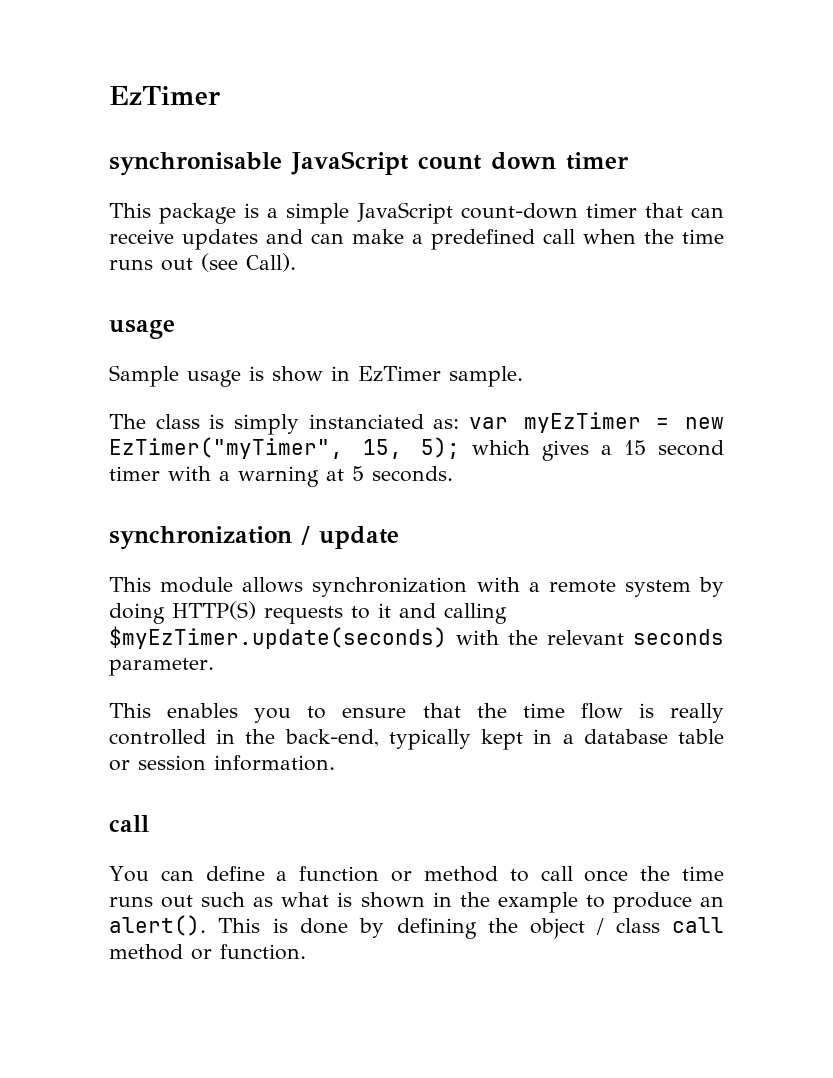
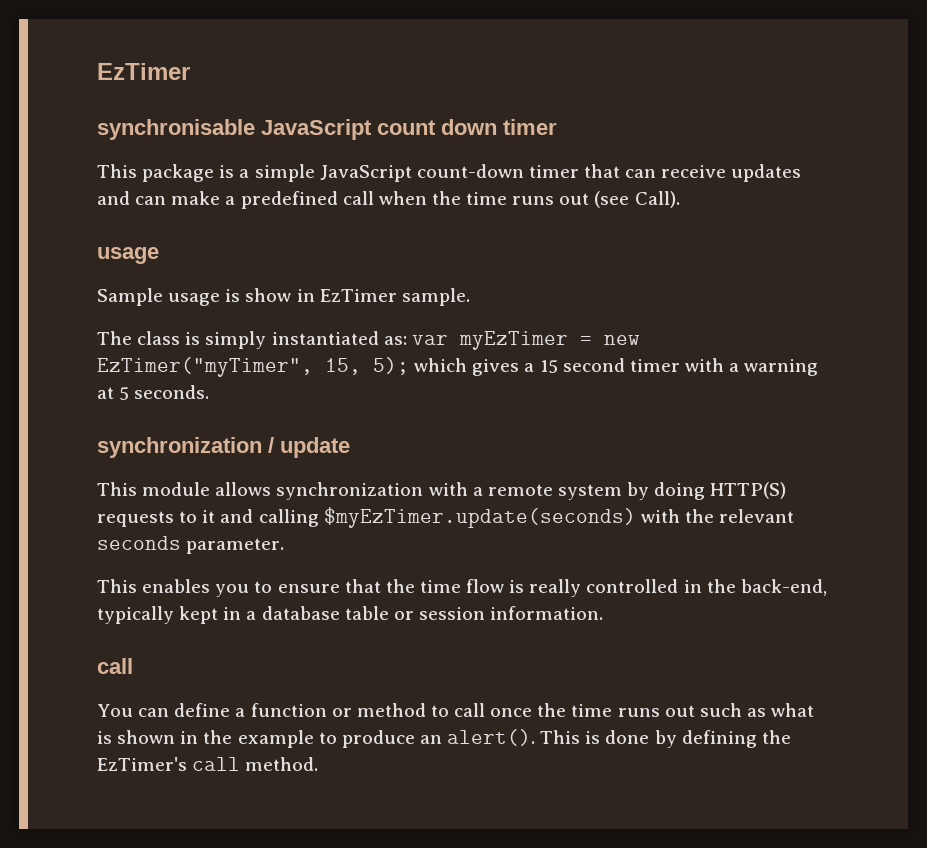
[308,414,424,429] instanciated -> [271,331,379,345] instantiated
[530,917,724,939] [109,944,306,960] object / class call method or function. -> [97,757,319,771] EzTimer's call method.

